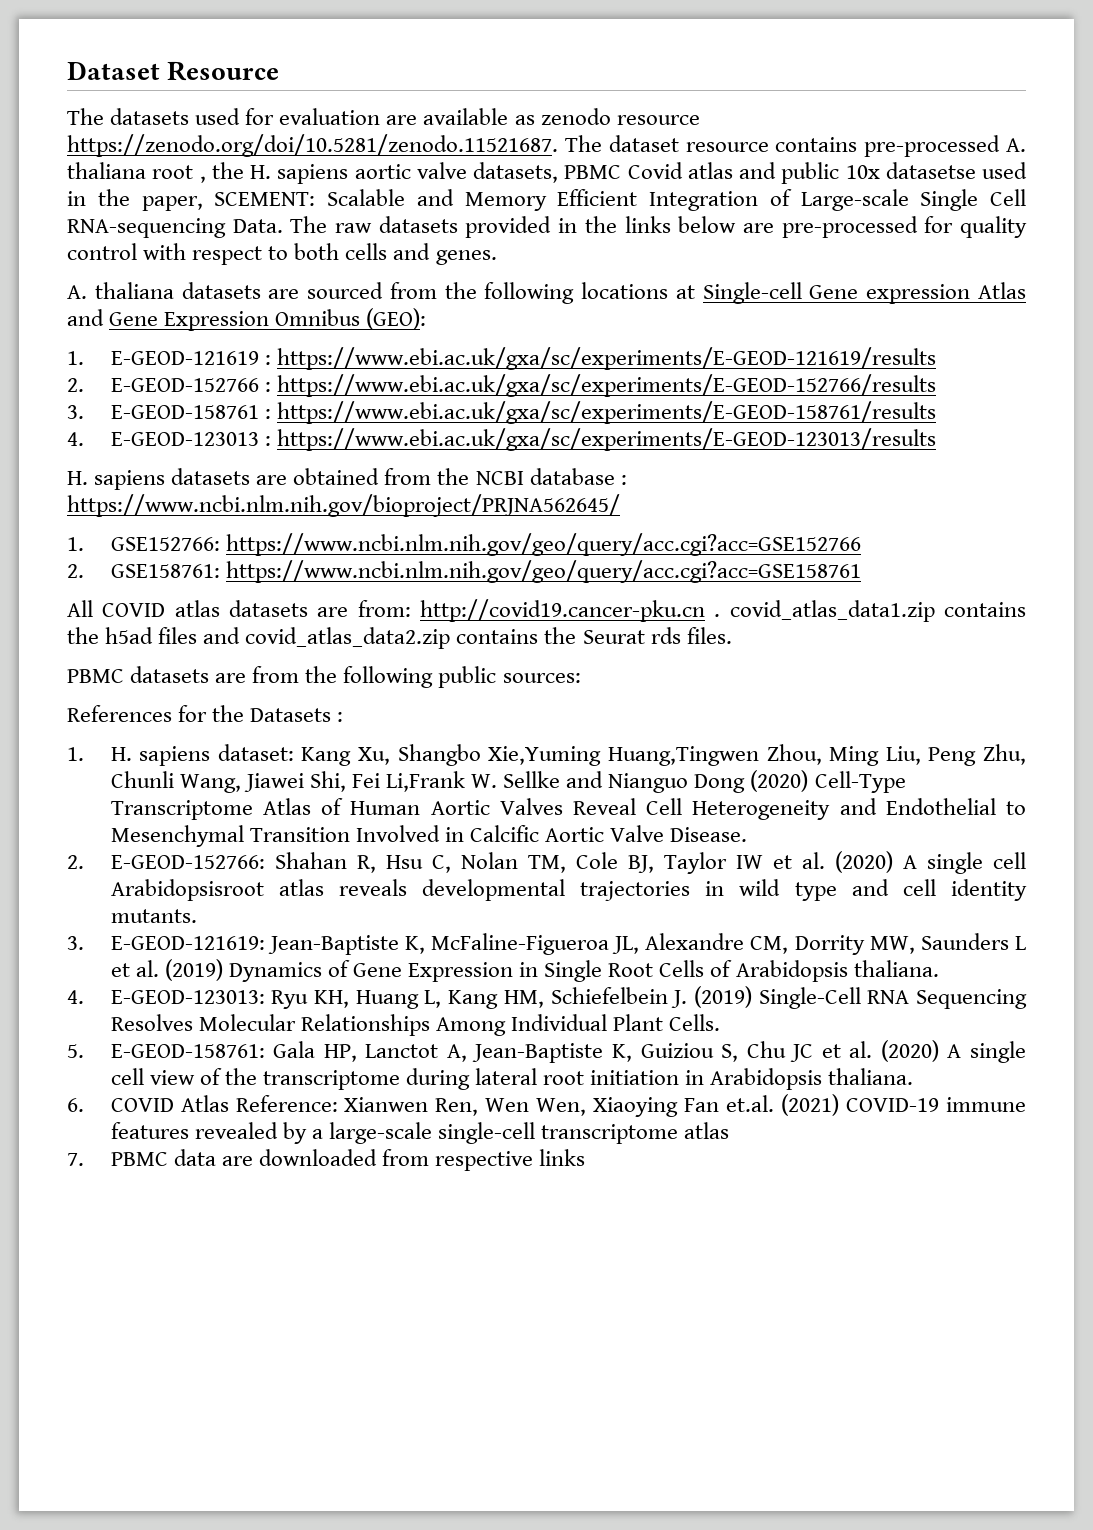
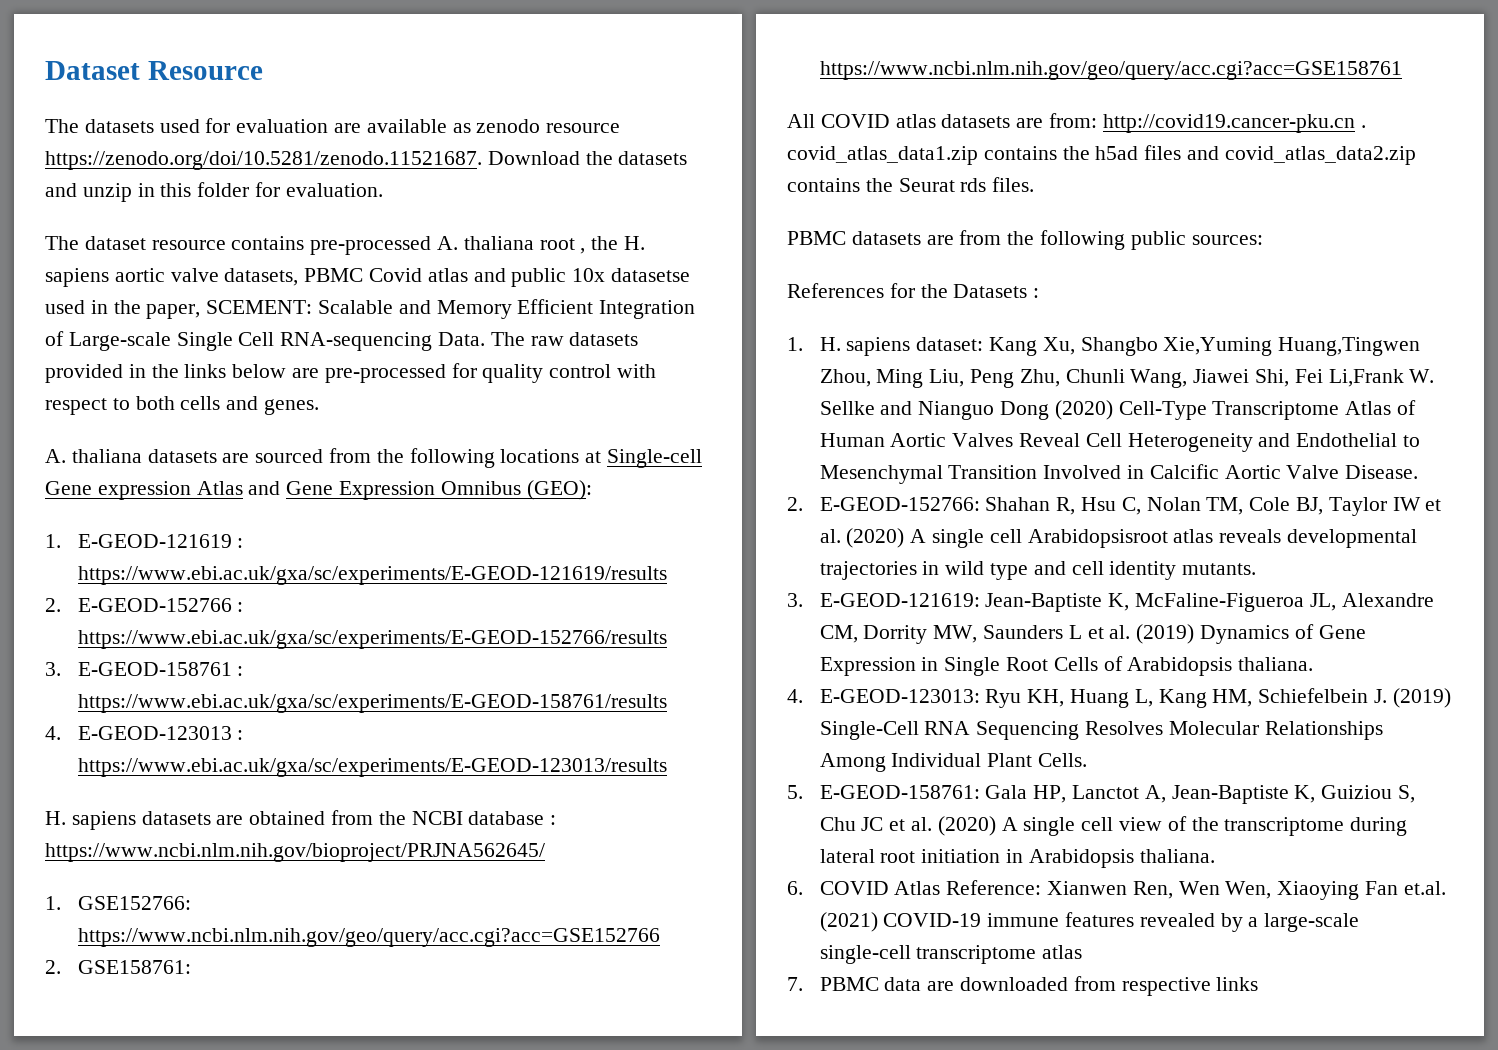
(558, 145) none -> [487,151,688,165] [45,182,383,202] Download the datasets and unzip in this folder for evaluation. //

